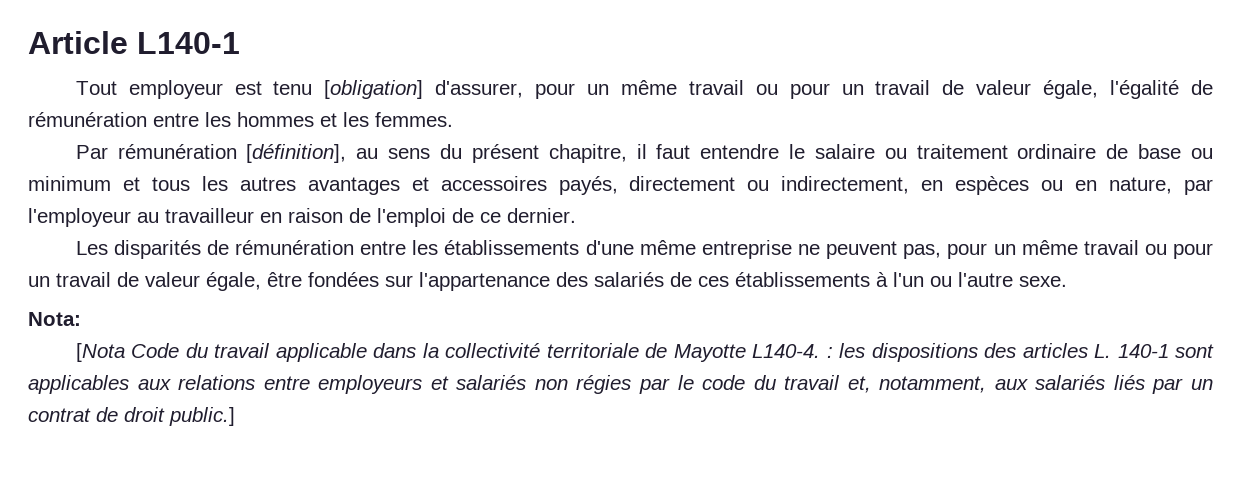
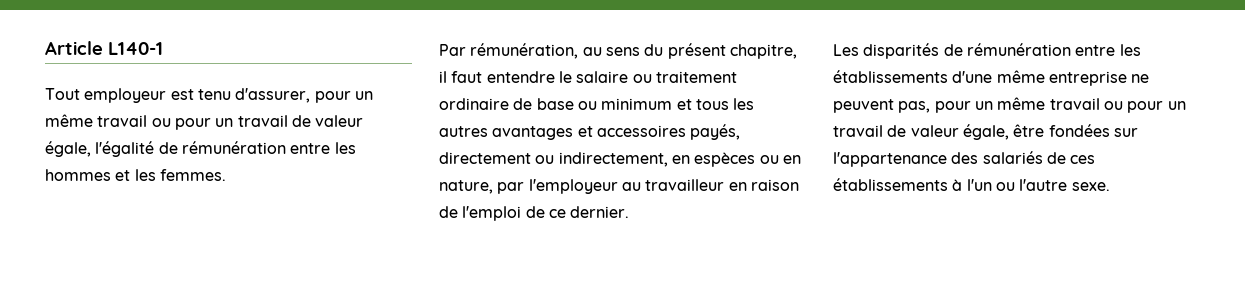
[324,80,424,99] [obligation] -> (231, 94) none
[117,144,347,163] rémunération [définition], -> [470,43,579,59] rémunération,
[28,312,81,326] [75,343,1215,362] [28,375,1213,394] [28,407,235,426] // Nota: // [Nota Code du travail applicable dans la collectivité territoriale de Mayotte L140-4. : les dispositions des articles L. 140-1 sont applicables aux relations entre employeurs et salariés non régies par le code du travail et, notamment, aux salariés liés par un contrat de droit public.] -> (1110, 186) none

